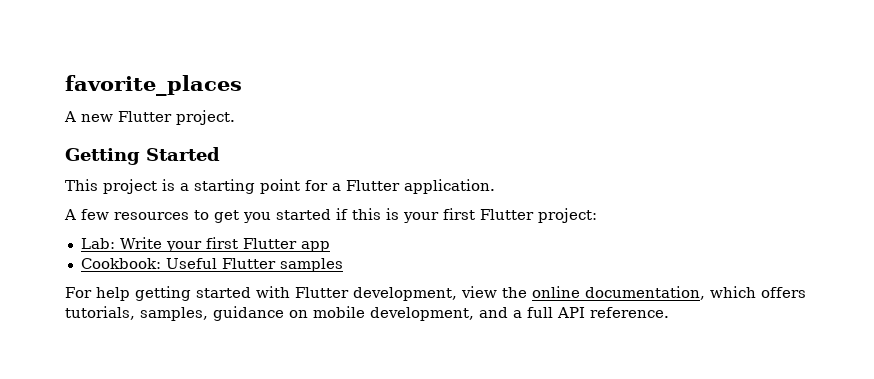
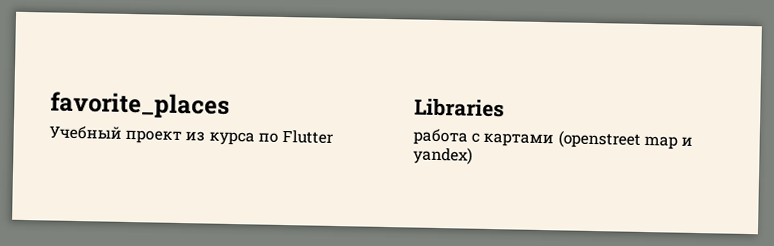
[64,110,235,125] [65,147,220,165] [65,179,495,194] [64,208,597,223] [80,237,330,252] [80,258,343,272] [65,286,806,301] [65,306,669,321] A new Flutter project. // Getting Started // This project is a starting point for a Flutter application. // A few resources to get you started if this is your first Flutter project: // Lab: Write your first Flutter app // Cookbook: Useful Flutter samples // For help getting started with Flutter development, view the online documentation, which offers tutorials, samples, guidance on mobile development, and a full API reference. -> [49,125,334,146] [414,98,505,118] [413,128,693,150] [413,146,473,165] Учебный проект из курса по Flutter // Libraries // работа с картами (openstreet map и yandex)

